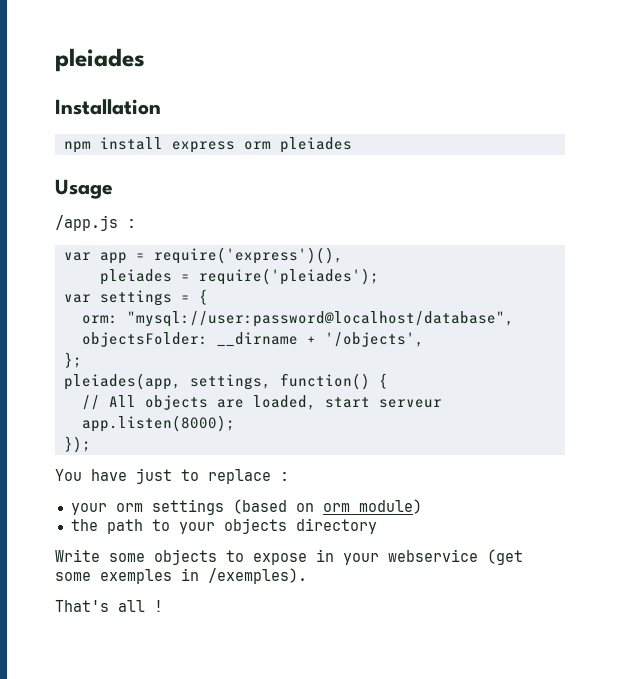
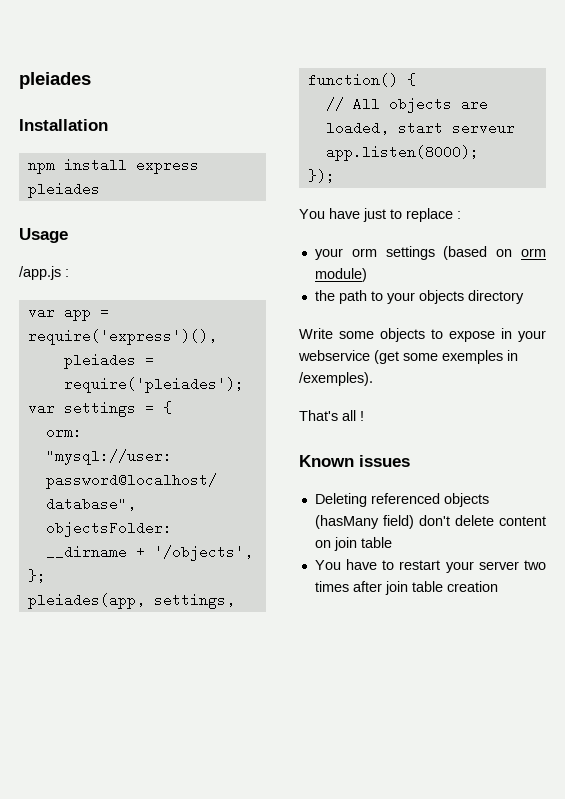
[243,141,271,150] orm -> (199, 166) none
(163, 606) none -> [299,455,410,467] [314,493,489,507] [314,515,546,529] [314,537,392,551] [314,559,546,573] [314,581,498,595] // Known issues // Deleting referenced objects (hasMany field) don't delete content on join table // You have to restart your server two times after join table creation

